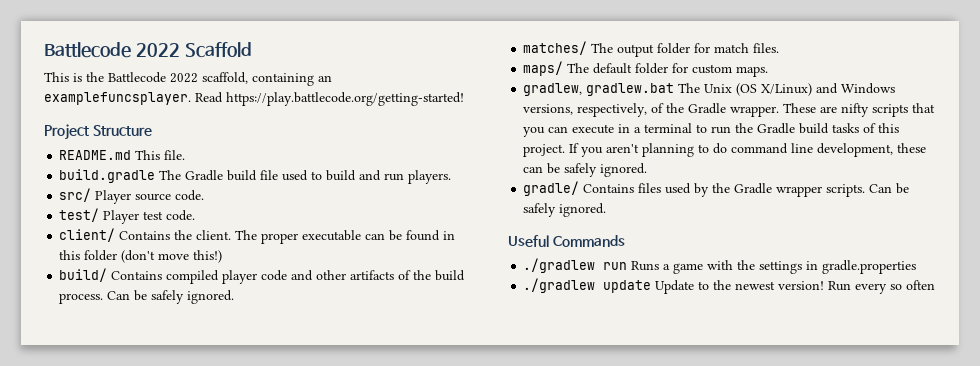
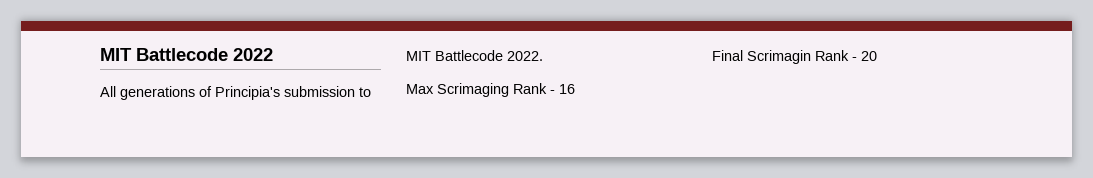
[44,42,252,58] [44,72,332,86] [44,92,464,106] [44,124,152,140] [59,150,186,160] [59,169,452,184] [59,188,205,204] [59,208,196,224] [59,228,456,244] [59,250,223,263] [59,268,466,284] [59,290,235,304] [523,41,780,57] [523,61,769,77] [523,83,896,96] [523,103,936,117] [523,123,900,137] [523,143,927,157] [523,163,648,177] [523,181,910,197] [523,203,607,217] [508,235,625,247] [523,258,917,274] [523,278,936,294] Battlecode 2022 Scaffold // This is the Battlecode 2022 scaffold, containing an examplefuncsplayer. Read https://play.battlecode.org/getting-started! // Project Structure // README.md This file. // build.gradle The Gradle build file used to build and run players. // src/ Player source code. // test/ Player test code. // client/ Contains the client. The proper executable can be found in this folder (don't move this!) // build/ Contains compiled player code and other artifacts of the build process. Can be safely ignored. // matches/ The output folder for match files. // maps/ The default folder for custom maps. // gradlew, gradlew.bat The Unix (OS X/Linux) and Windows versions, respectively, of the Gradle wrapper. These are nifty scripts that you can execute in a terminal to run the Gradle build tasks of this project. If you aren't planning to do command line development, these can be safely ignored. // gradle/ Contains files used by the Gradle wrapper scripts. Can be safely ignored. // Useful Commands // ./gradlew run Runs a game with the settings in gradle.properties // ./gradlew update Update to the newest version! Run every so often -> [100,48,273,61] [100,86,371,100] [406,50,543,61] [406,83,575,97] [712,50,877,64] MIT Battlecode 2022 // All generations of Principia's submission to MIT Battlecode 2022. // Max Scrimaging Rank - 16 // Final Scrimagin Rank - 20

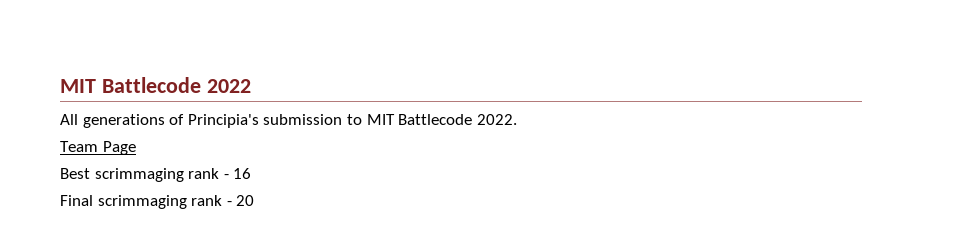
[406,83,547,97] Max Scrimaging Rank -> [60,141,136,155] [60,168,220,182] Team Page // Best scrimmaging rank
[747,50,849,64] Scrimagin Rank -> [97,195,223,209] scrimmaging rank

